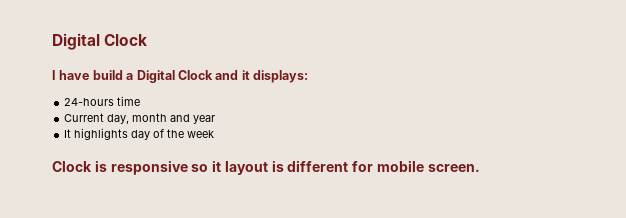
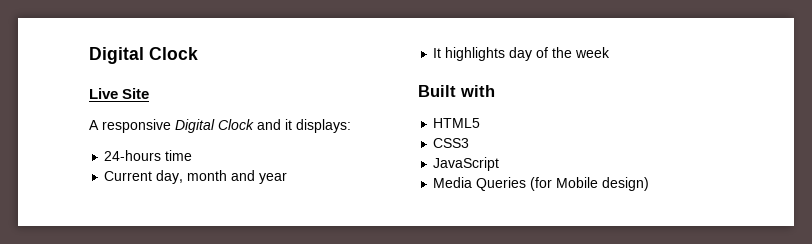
[52,70,134,80] I have build a -> [89,88,150,99] [89,119,171,133] Live Site // A responsive
[52,160,480,175] Clock is responsive so it layout is different for mobile screen. -> [418,85,495,97] [433,118,481,128] [433,138,470,148] [433,157,500,171] [433,177,650,191] Built with // HTML5 // CSS3 // JavaScript // Media Queries (for Mobile design)

